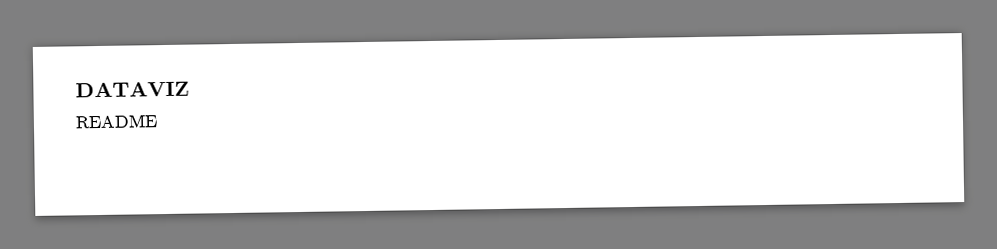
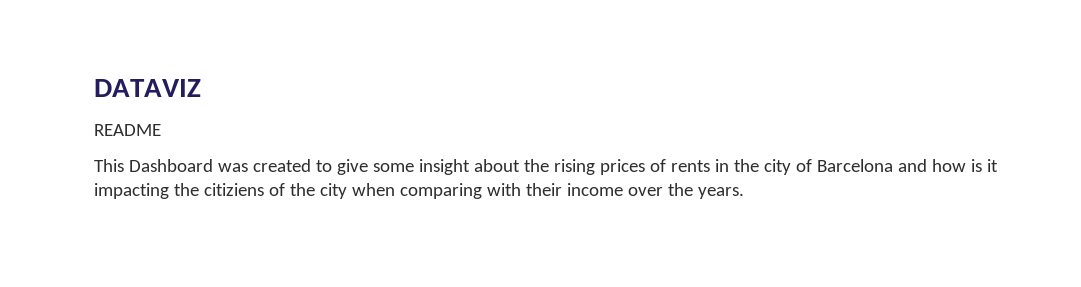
(158, 121) none -> [94,159,998,175] [94,183,744,199] // This Dashboard was created to give some insight about the rising prices of rents in the city of Barcelona and how is it impacting the citiziens of the city when comparing with their income over the years.

